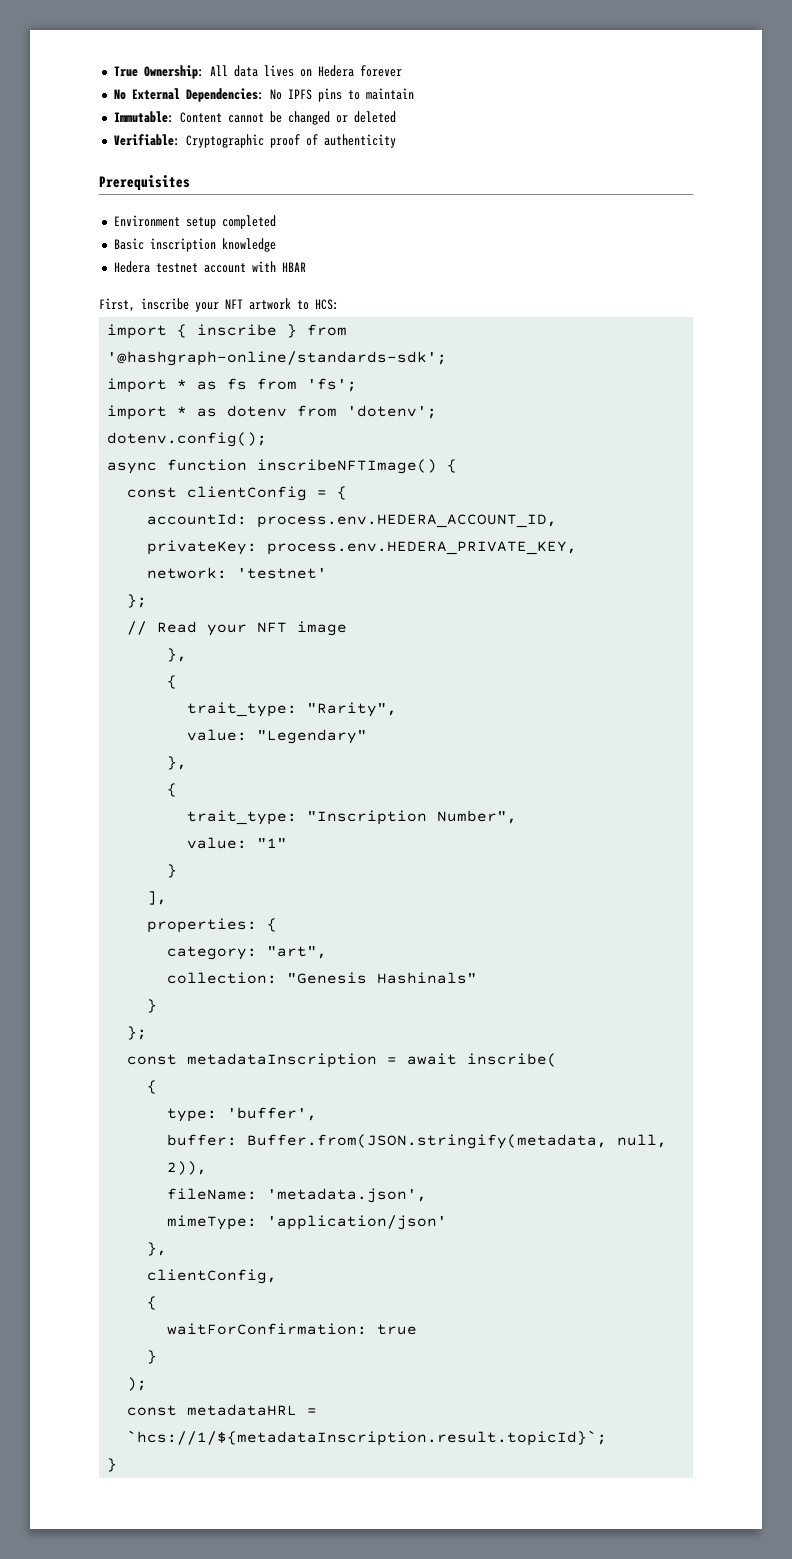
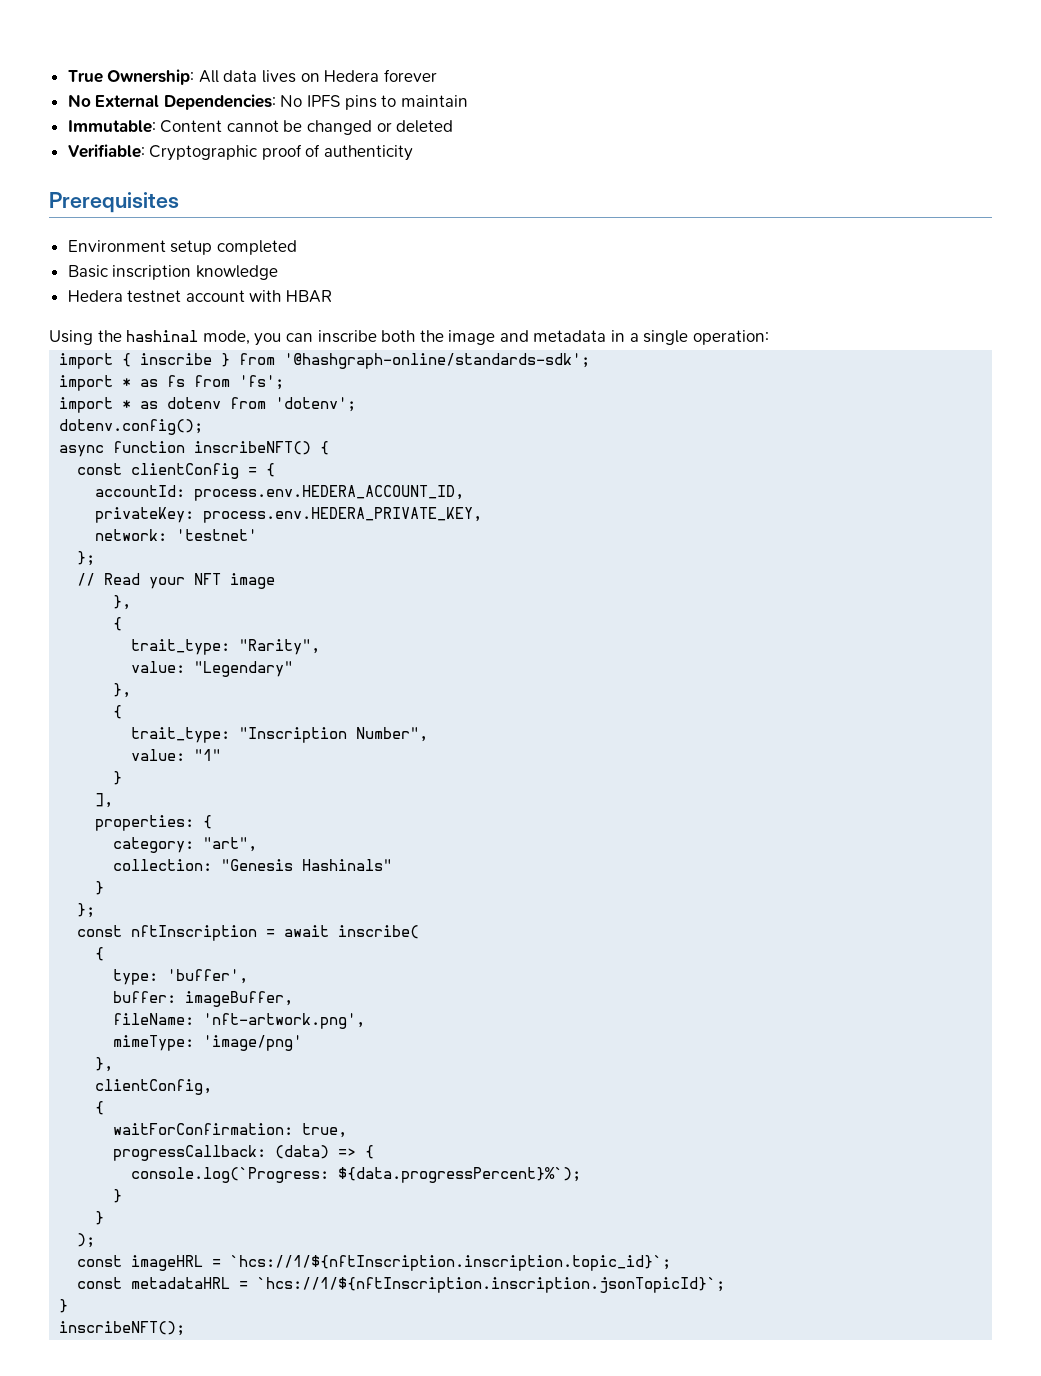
[99,298,339,312] First, inscribe your NFT artwork to HCS: -> [49,330,769,346] Using the hashinal mode, you can inscribe both the image and metadata in a single operation:
[257,459,438,474] inscribeNFTImage() -> [194,441,312,455] inscribeNFT()
[187,1053,378,1068] metadataInscription -> [131,925,258,941] nftInscription
[247,1134,668,1149] [167,1161,208,1175] Buffer.from(JSON.stringify(metadata, null, 2)), -> [185,991,294,1007] imageBuffer,
[267,1188,428,1203] 'metadata.json', -> [203,1013,366,1029] 'nft-artwork.png',
[267,1215,448,1230] 'application/json' -> [203,1035,303,1051] 'image/png'
[377,1324,418,1335] [147,1350,158,1364] [127,1377,148,1391] true // } // ); -> [302,1123,348,1138] [113,1145,375,1161] [131,1167,582,1183] [113,1189,123,1203] [95,1211,105,1225] [77,1233,96,1248] [77,1255,672,1271] true, // progressCallback: (data) => { // console.log(`Progress: ${data.progressPercent}%`); // } // } // ); // const imageHRL = `hcs://1/${nftInscription.inscription.topic_id}`;
[127,1430,608,1446] [107,1458,118,1472] `hcs://1/${metadataInscription.result.topicId}`; // } -> [257,1277,726,1293] [59,1299,69,1313] [59,1321,186,1336] `hcs://1/${nftInscription.inscription.jsonTopicId}`; // } // inscribeNFT();

